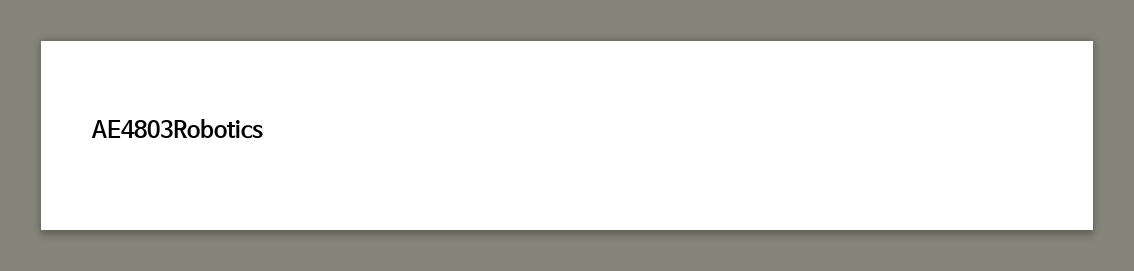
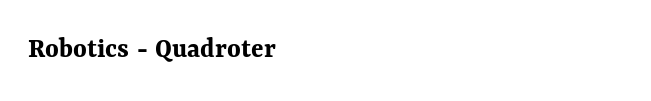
[91,119,263,139] AE4803Robotics -> [28,37,277,62] Robotics - Quadroter

